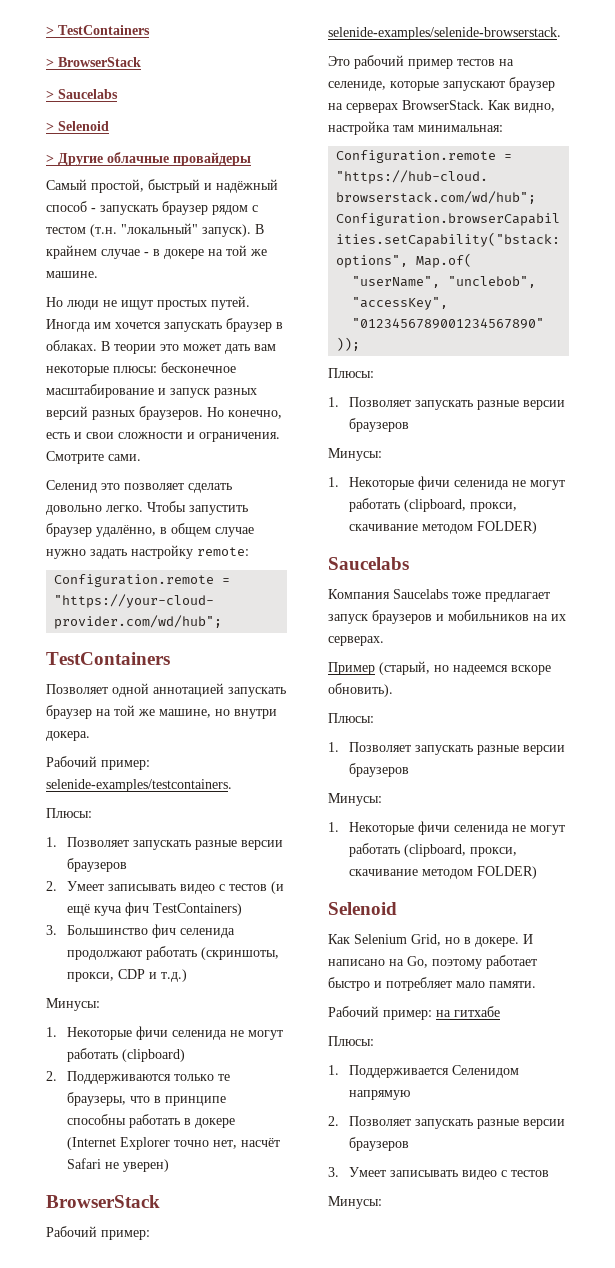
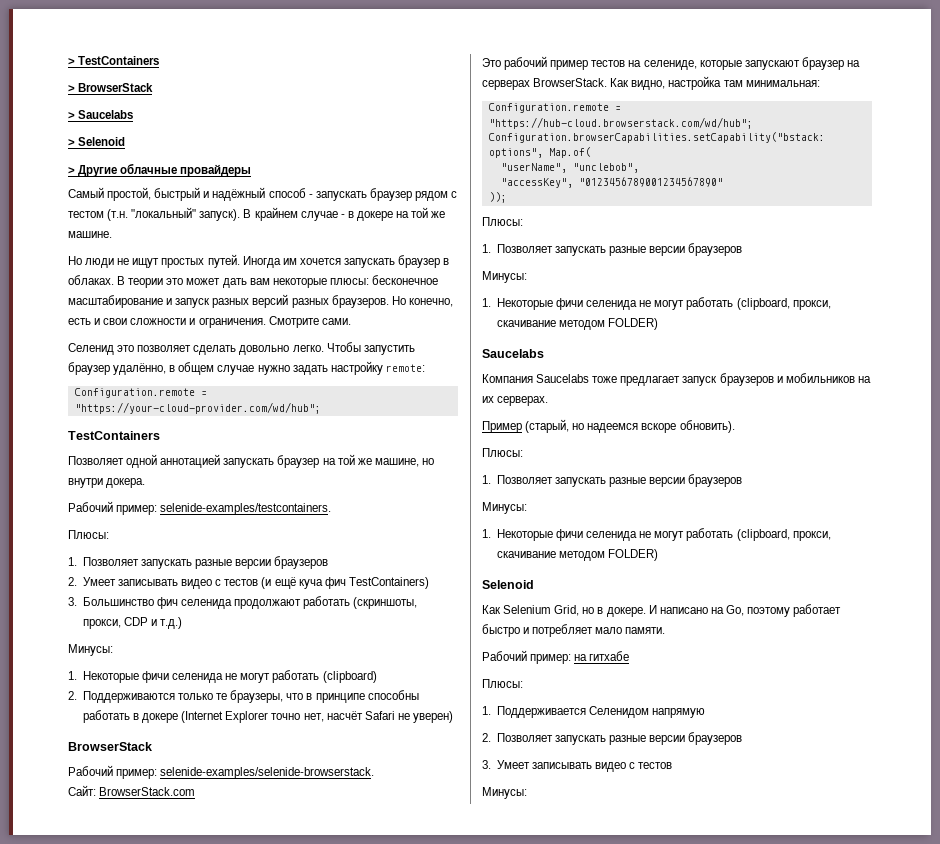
(561, 33) none -> [68,785,196,796] // Сайт: BrowserStack.com

